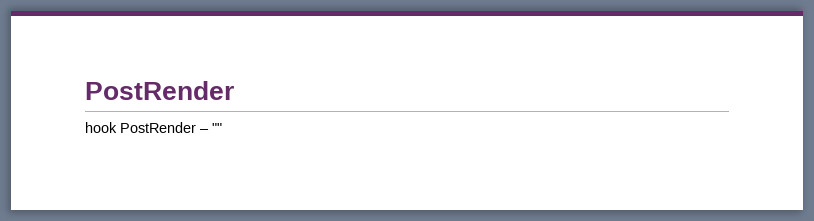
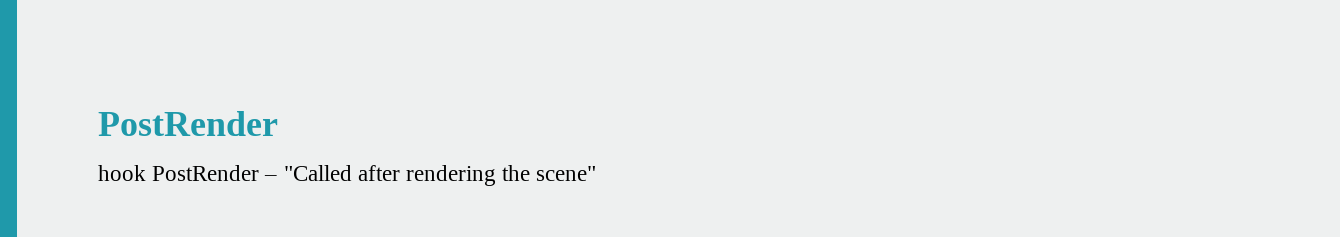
[212,123,222,133] "" -> [283,165,597,186] "Called after rendering the scene"

